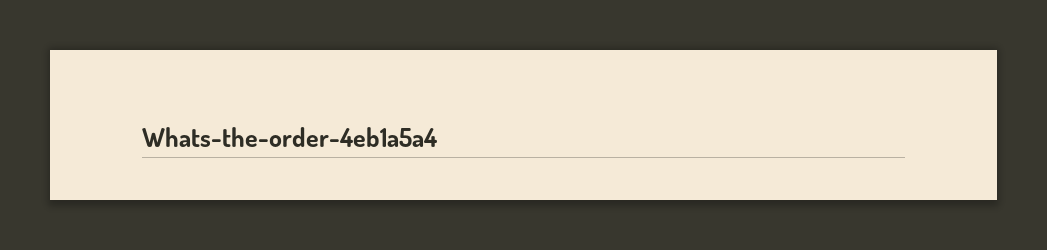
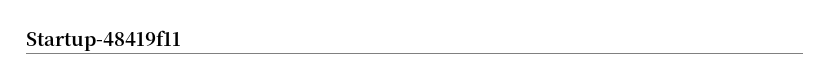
[142,127,438,147] Whats-the-order-4eb1a5a4 -> [26,30,181,51] Startup-48419f11

